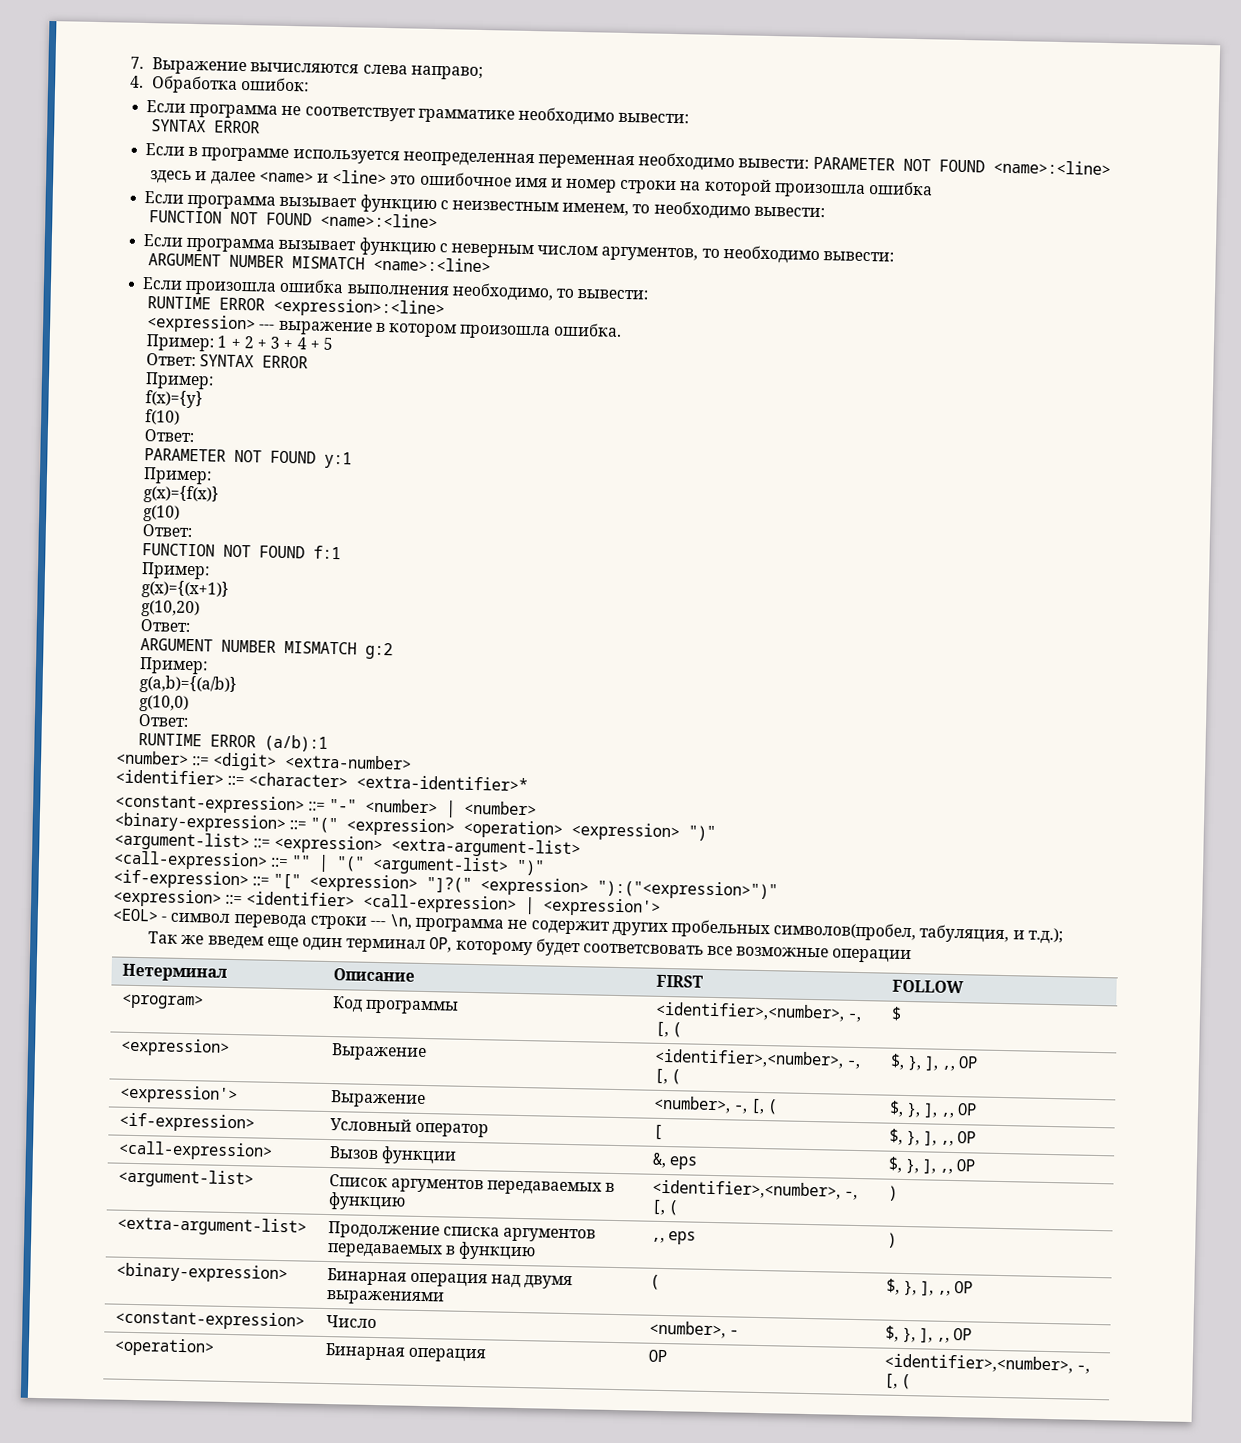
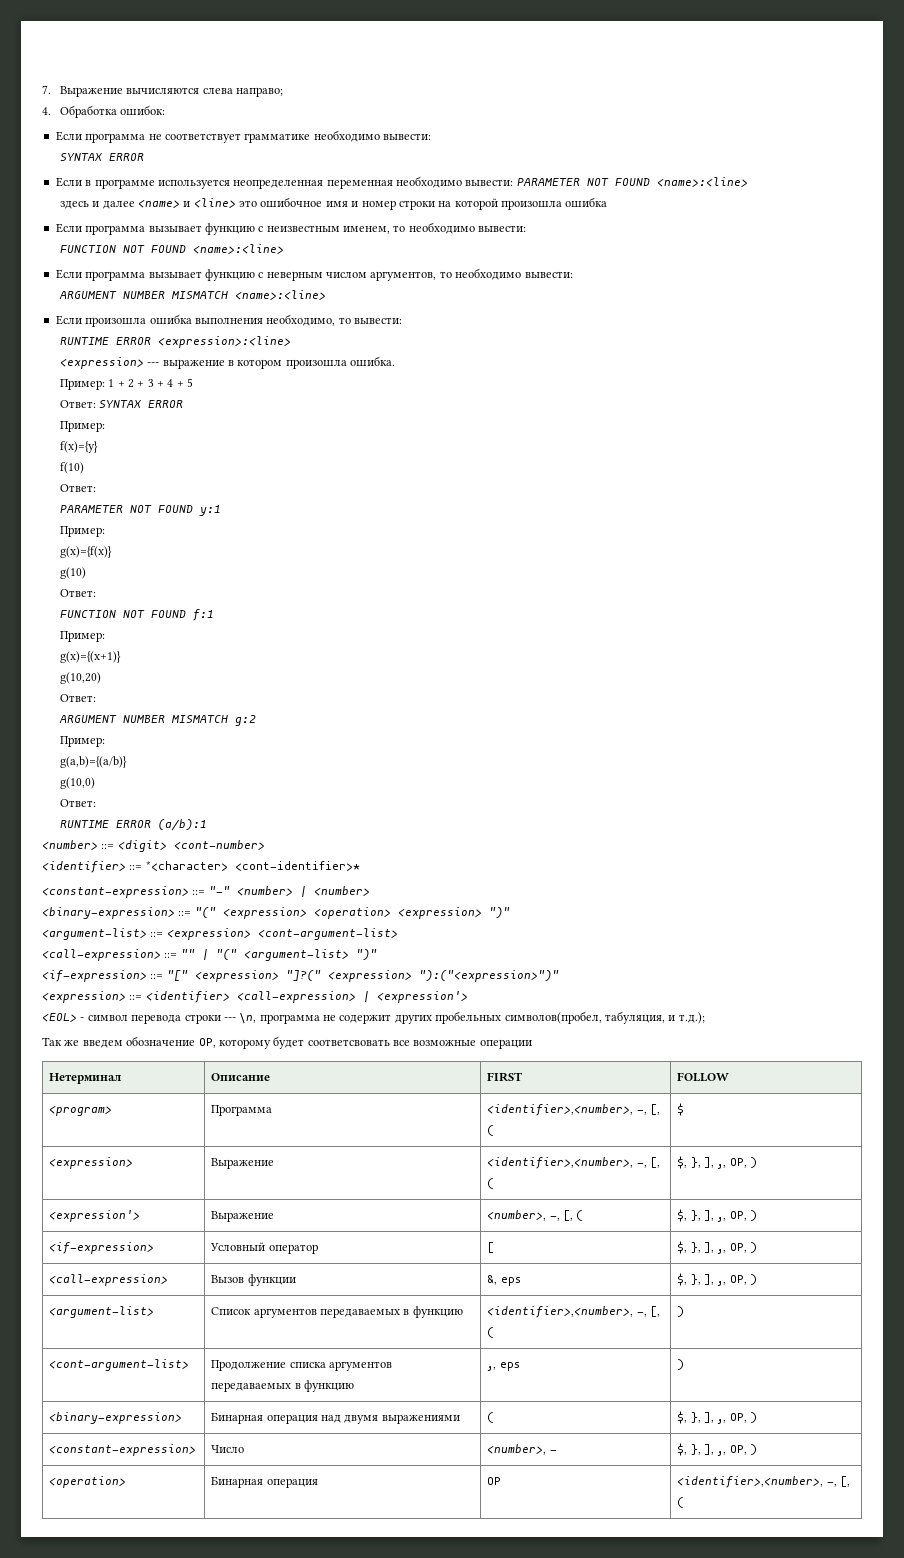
[284,754,413,770] <extra-number> -> [173,840,265,850] <cont-number>
[248,772,529,792] <character> <extra-identifier>* -> [145,861,360,871] *<character> <cont-identifier>*
[391,837,582,859] <extra-argument-list> -> [257,928,398,940] <cont-argument-list>
[266,936,427,954] еще один терминал -> [126,1036,196,1046] обозначение
[331,996,459,1015] Код программы -> [211,1105,273,1116] Программа
[958,1056,979,1069] OP -> [729,1157,758,1168] OP, )
[957,1103,978,1116] OP -> [729,1210,758,1221] OP, )
[957,1131,977,1144] OP -> [729,1242,758,1253] OP, )
[956,1159,976,1172] OP -> [729,1274,758,1285] OP, )
[116,1215,307,1237] <extra-argument-list> -> [49,1359,190,1371] <cont-argument-list>
[954,1281,974,1294] OP -> [729,1412,758,1423] OP, )
[953,1328,973,1341] OP -> [729,1444,758,1455] OP, )

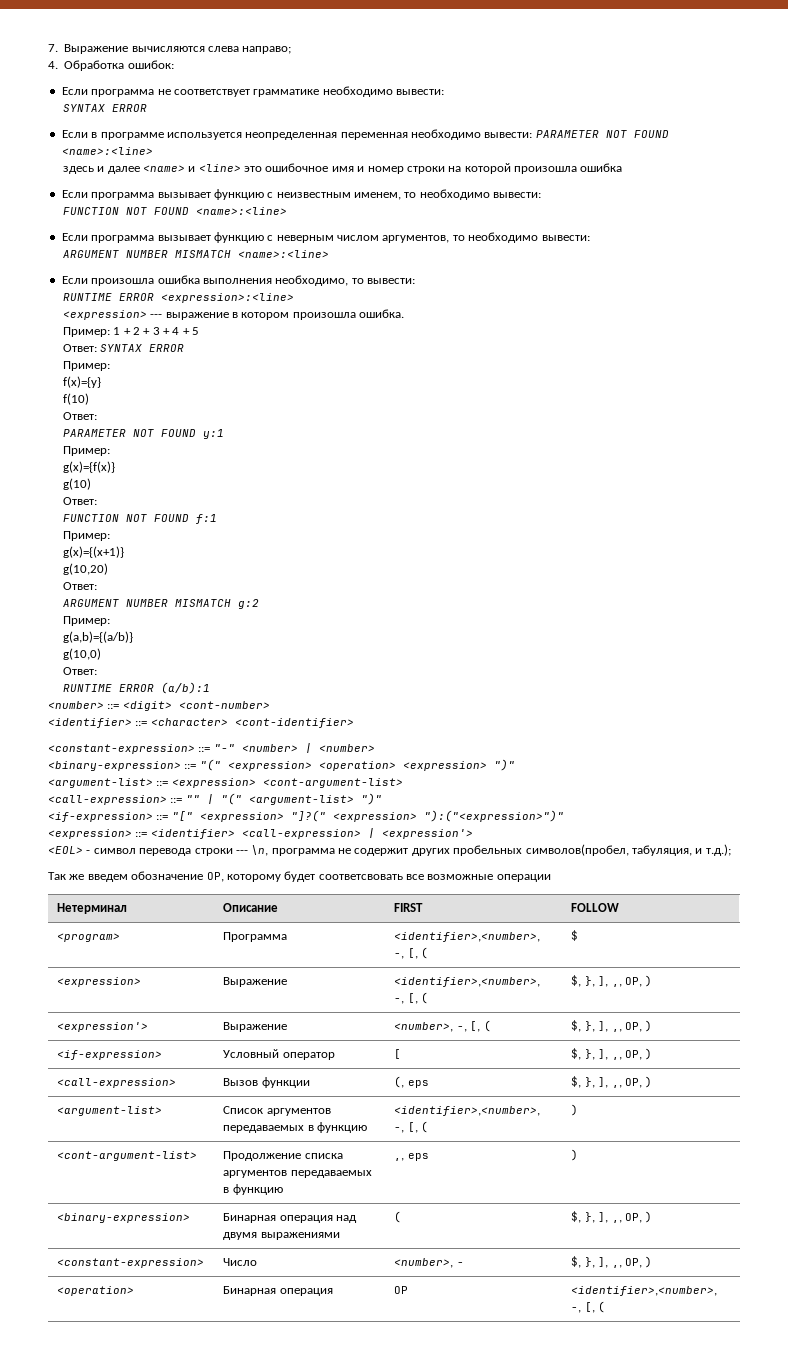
[145,861,360,871] *<character> <cont-identifier>* -> [150,718,354,728] <character> <cont-identifier>
[487,1275,498,1285] &, -> [394,1076,405,1088] (,

